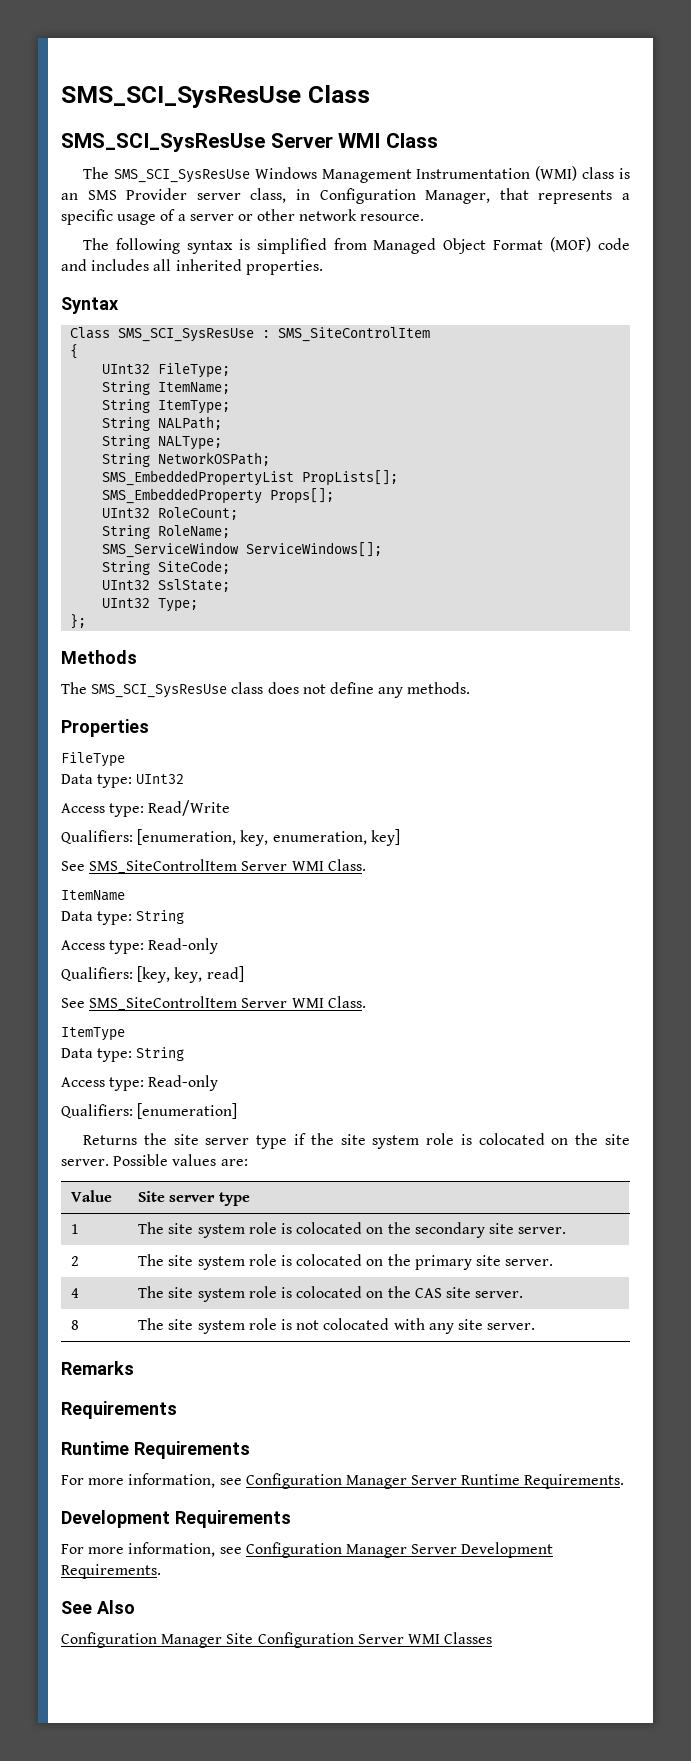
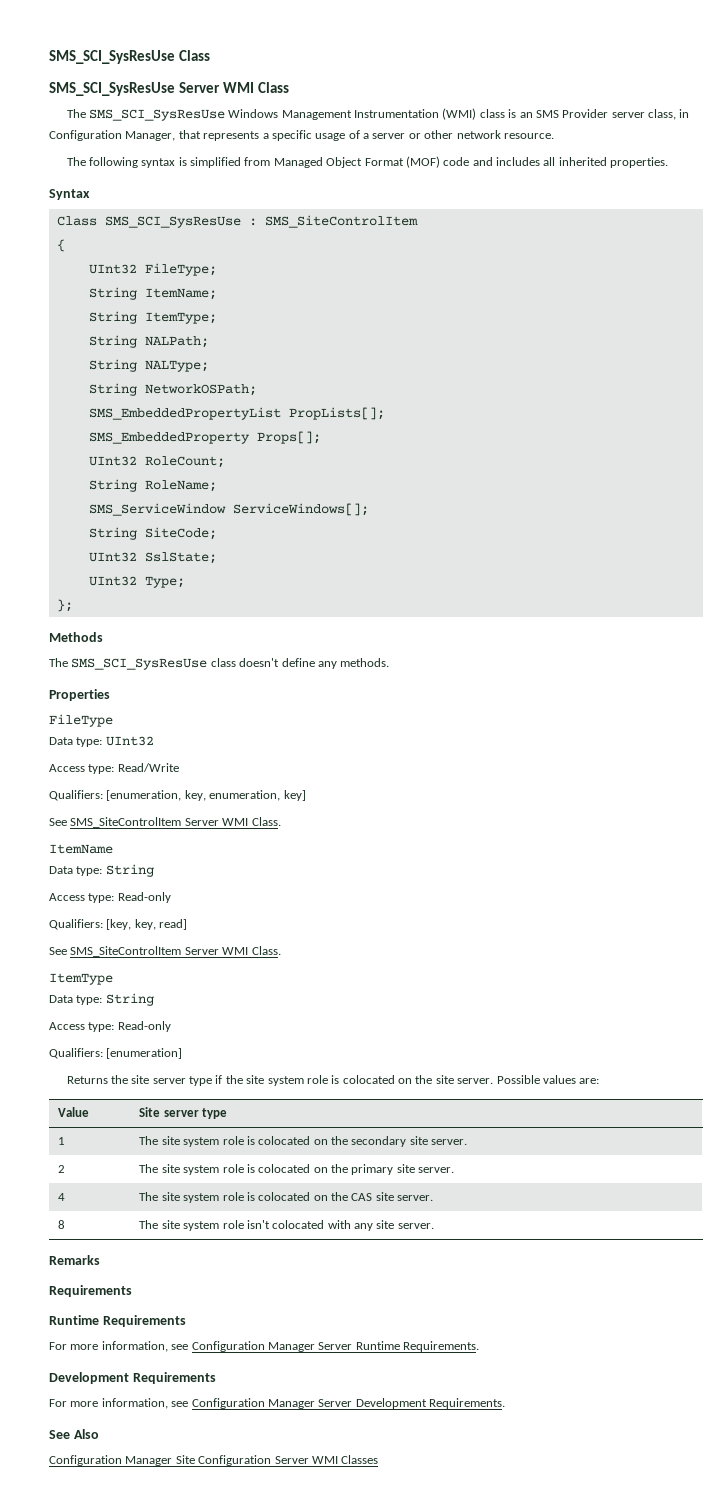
[267,682,326,694] does not -> [239,658,280,667] doesn't
[280,1319,320,1330] is not -> [246,1220,270,1229] isn't

